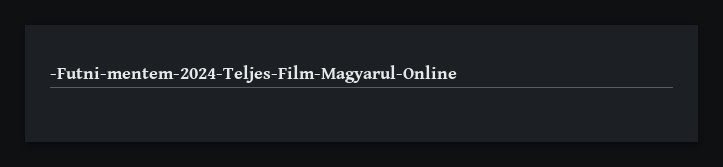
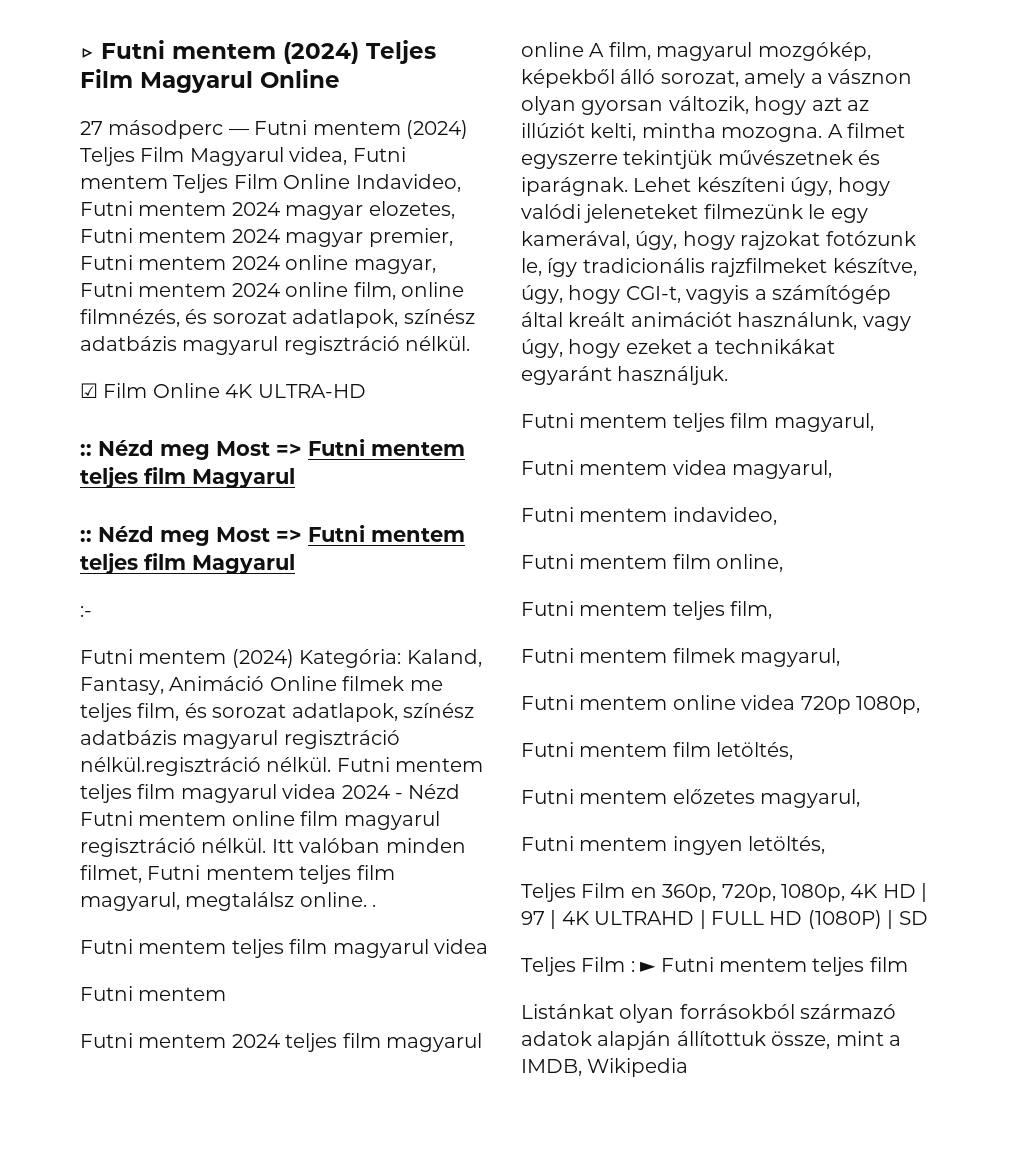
[50,65,457,83] -Futni-mentem-2024-Teljes-Film-Magyarul-Online -> [80,40,436,64] [80,69,340,93] [80,120,468,139] [80,147,406,166] [80,174,461,193] [80,201,455,220] [80,228,453,247] [80,255,436,274] [80,282,464,300] [80,309,475,328] [80,336,471,355] [80,383,366,398] [80,439,465,460] [80,467,295,488] [80,525,465,546] [80,553,295,574] [80,606,92,617] [80,649,482,668] [80,676,443,695] [80,703,474,722] [80,730,400,749] [80,757,484,776] [80,784,461,803] [80,811,440,830] [80,838,466,857] [80,865,395,884] [80,892,377,911] [80,939,488,958] [80,986,227,1001] [80,1033,482,1052] [521,42,871,61] [521,69,912,88] [521,96,869,115] [521,123,905,142] [521,150,881,169] [521,177,890,196] [521,204,868,223] [521,231,916,250] [521,258,917,277] [521,285,891,304] [521,312,911,331] [521,339,835,358] [521,366,729,385] [521,413,874,432] [521,460,833,479] [521,507,777,525] [521,554,784,572] [521,601,773,620] [521,648,841,667] [521,695,920,714] [521,742,794,760] [521,789,861,808] [521,836,826,855] [521,883,928,902] [521,910,928,929] [521,957,908,976] [521,1004,897,1023] [521,1031,901,1050] [521,1058,689,1077] ▷ Futni mentem (2024) Teljes Film Magyarul Online // 27 másodperc — Futni mentem (2024) Teljes Film Magyarul videa, Futni mentem Teljes Film Online Indavideo, Futni mentem 2024 magyar elozetes, Futni mentem 2024 magyar premier, Futni mentem 2024 online magyar, Futni mentem 2024 online film, online filmnézés, és sorozat adatlapok, színész adatbázis magyarul regisztráció nélkül. // ☑ Film Online 4K ULTRA-HD // :: Nézd meg Most => Futni mentem teljes film Magyarul // :: Nézd meg Most => Futni mentem teljes film Magyarul // :- // Futni mentem (2024) Kategória: Kaland, Fantasy, Animáció Online filmek me teljes film, és sorozat adatlapok, színész adatbázis magyarul regisztráció nélkül.regisztráció nélkül. Futni mentem teljes film magyarul videa 2024 - Nézd Futni mentem online film magyarul regisztráció nélkül. Itt valóban minden filmet, Futni mentem teljes film magyarul, megtalálsz online. . // Futni mentem teljes film magyarul videa // Futni mentem // Futni mentem 2024 teljes film magyarul online A film, magyarul mozgókép, képekből álló sorozat, amely a vásznon olyan gyorsan változik, hogy azt az illúziót kelti, mintha mozogna. A filmet egyszerre tekintjük művészetnek és iparágnak. Lehet készíteni úgy, hogy valódi jeleneteket filmezünk le egy kamerával, úgy, hogy rajzokat fotózunk le, így tradicionális rajzfilmeket készítve, úgy, hogy CGI-t, vagyis a számítógép által kreált animációt használunk, vagy úgy, hogy ezeket a technikákat egyaránt használjuk. // Futni mentem teljes film magyarul, // Futni mentem videa magyarul, // Futni mentem indavideo, // Futni mentem film online, // Futni mentem teljes film, // Futni mentem filmek magyarul, // Futni mentem online videa 720p 1080p, // Futni mentem film letöltés, // Futni mentem előzetes magyarul, // Futni mentem ingyen letöltés, // Teljes Film en 360p, 720p, 1080p, 4K HD | 97 | 4K ULTRAHD | FULL HD (1080P) | SD // Teljes Film : ► Futni mentem teljes film // Listánkat olyan forrásokból származó adatok alapján állítottuk össze, mint a IMDB, Wikipedia

